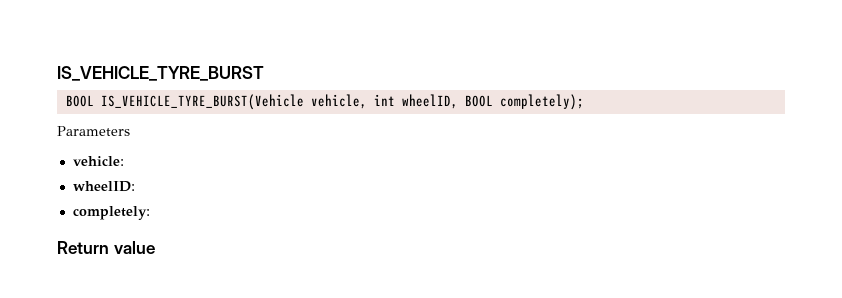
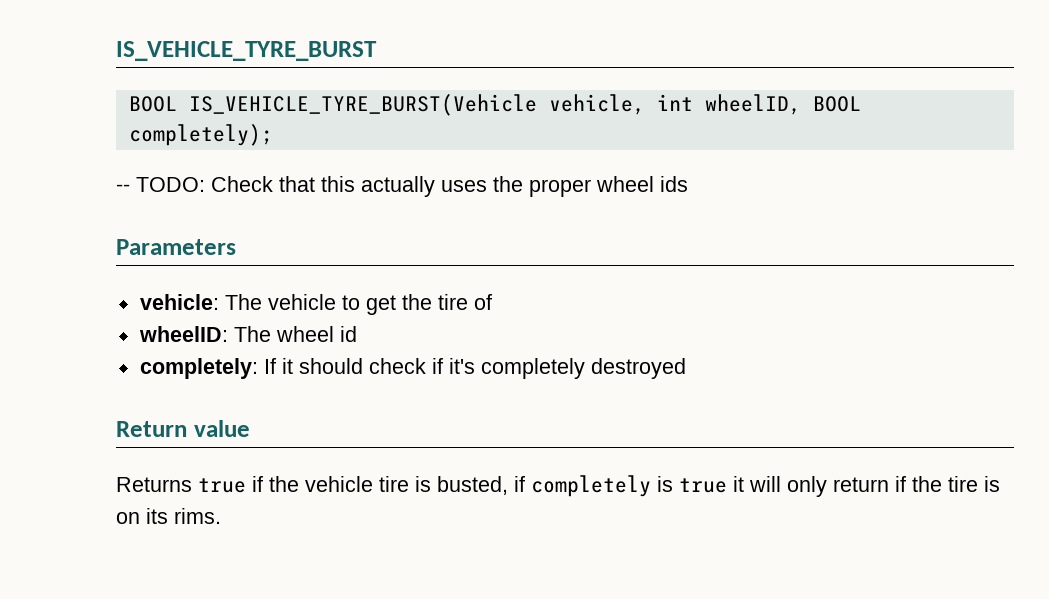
[57,126,130,136] [72,156,124,166] [72,181,135,192] [72,206,150,220] [57,241,155,254] Parameters // vehicle: // wheelID: // completely: // Return value -> [116,176,688,197] [116,239,236,255] [139,294,492,315] [138,326,357,342] [139,358,686,379] [116,420,250,437] [116,475,1000,497] [116,508,221,524] -- TODO: Check that this actually uses the proper wheel ids // Parameters // vehicle: The vehicle to get the tire of // wheelID: The wheel id // completely: If it should check if it's completely destroyed // Return value // Returns true if the vehicle tire is busted, if completely is true it will only return if the tire is on its rims.

